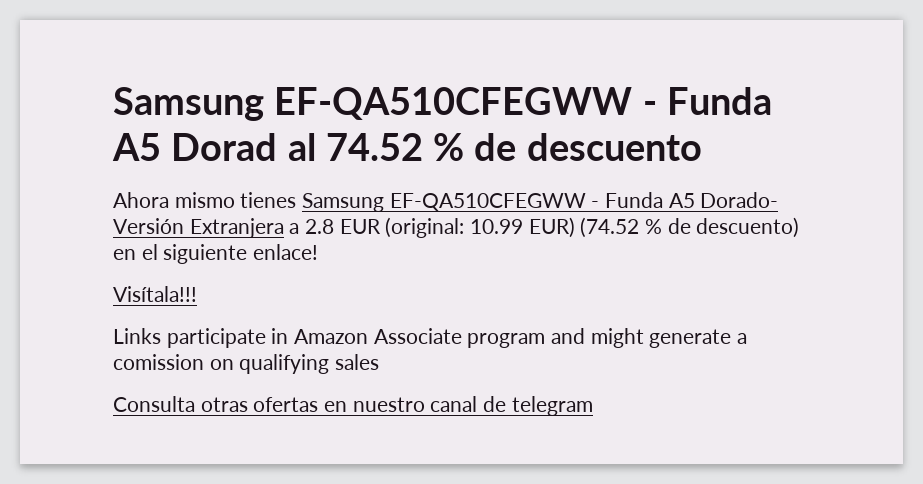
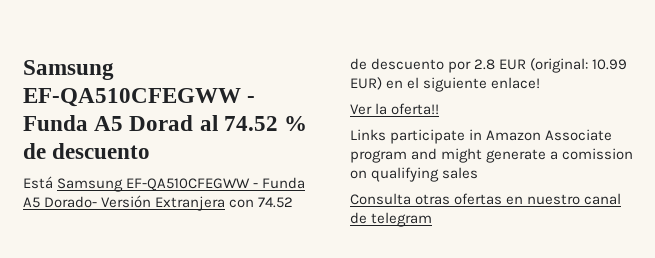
[113,192,297,208] Ahora mismo tienes -> [23,176,53,189] Está
[289,223,300,234] a -> [229,197,294,208] [350,58,472,73] con 74.52 de descuento por
[580,217,800,238] (74.52 % de descuento) -> (382, 83) none
[113,286,197,302] Visítala!!! -> [350,103,440,115] Ver la oferta!!

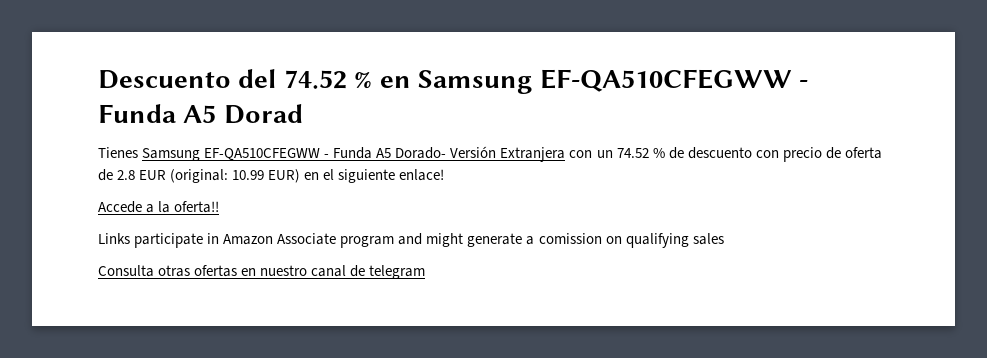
(23, 70) none -> [98,69,411,89] Descuento del 74.52 % en
[199,115,308,131] [23,143,151,159] [23,176,53,189] al 74.52 % de descuento // Está -> [98,147,138,158] // Tienes
[258,197,294,208] [350,58,472,73] 74.52 de descuento por -> [596,147,882,162] [98,169,113,181] un 74.52 % de descuento con precio de oferta de
[350,104,372,115] Ver -> [98,201,155,213] Accede a

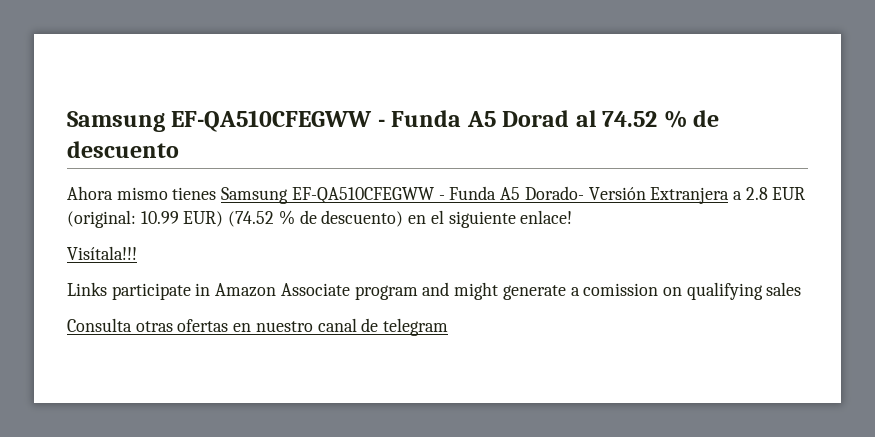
[98,69,411,89] Descuento del 74.52 % en -> (67, 121) none
[98,147,138,158] // Tienes -> [575,110,720,128] [67,141,179,158] [67,186,217,200] al 74.52 % de descuento // Ahora mismo tienes
[569,147,882,162] [98,169,113,181] con un 74.52 % de descuento con precio de oferta de -> [732,191,742,200] a
(301, 176) none -> [228,210,404,227] (74.52 % de descuento)
[98,201,220,213] Accede a la oferta!! -> [67,246,137,260] Visítala!!!

